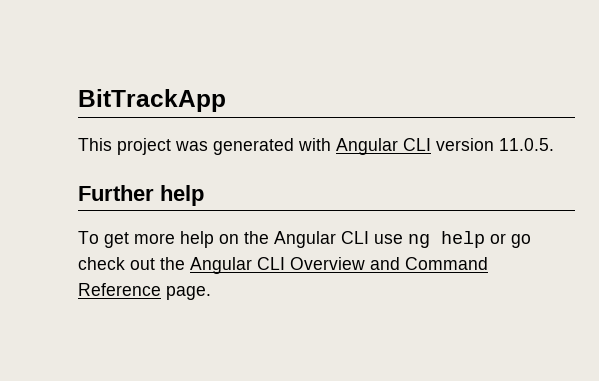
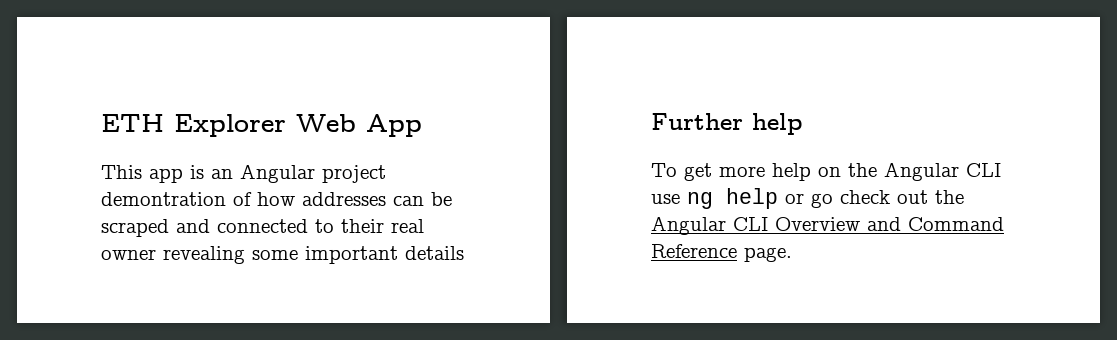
[78,89,226,112] [78,138,554,155] BitTrackApp // This project was generated with Angular CLI version 11.0.5. -> [101,114,422,137] [101,164,386,183] [101,192,452,206] [101,219,424,237] [101,246,464,264] ETH Explorer Web App // This app is an Angular project demontration of how addresses can be scraped and connected to their real owner revealing some important details

